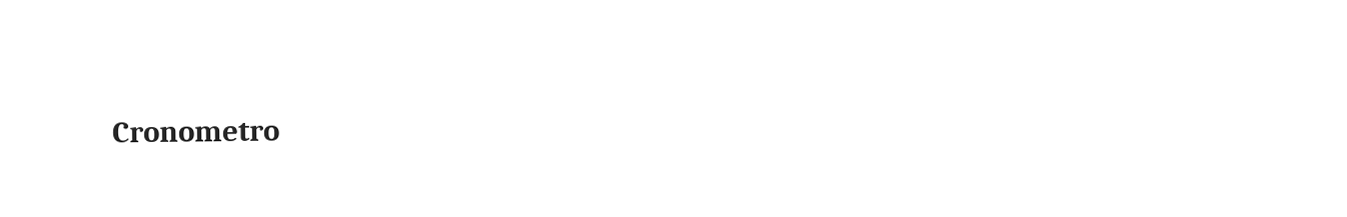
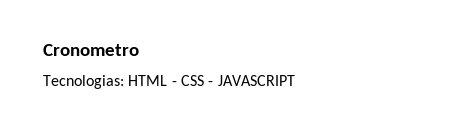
(280, 131) none -> [43,75,295,89] // Tecnologias: HTML - CSS - JAVASCRIPT

